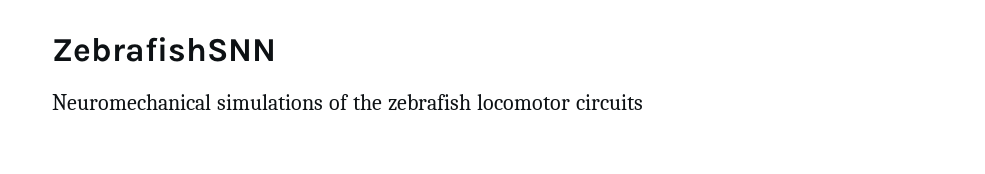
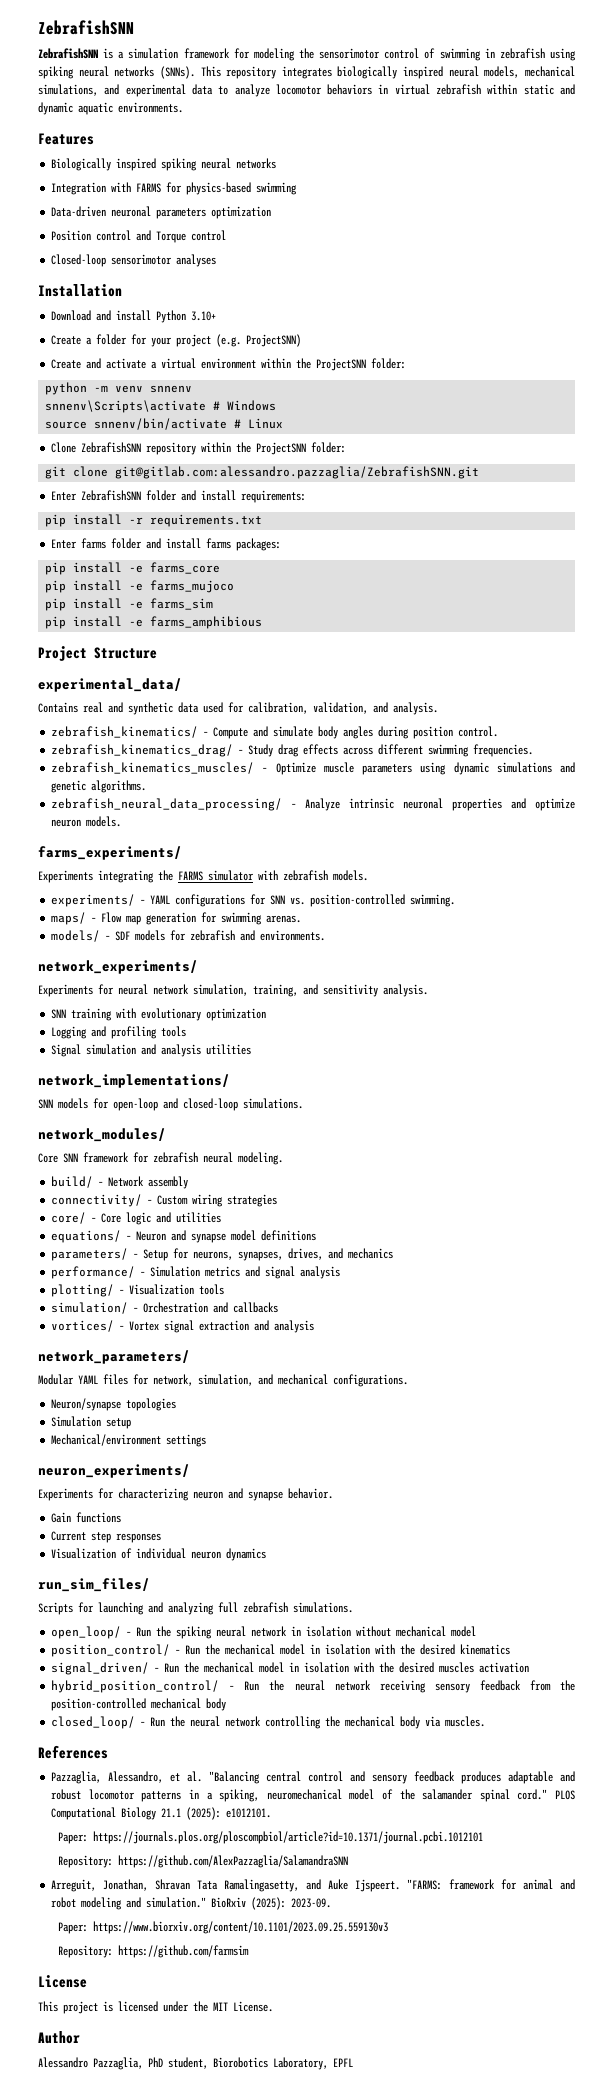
[52,94,643,111] Neuromechanical simulations of the zebrafish locomotor circuits -> [38,48,577,61] [38,66,575,79] [38,84,576,97] [38,102,183,115] [38,133,94,145] [51,158,277,171] [51,182,298,195] [51,206,272,219] [51,230,227,243] [51,254,217,267] [38,284,122,297] [51,310,217,323] [51,334,302,347] [51,358,407,371] [45,382,193,395] [45,400,277,413] [45,418,284,430] [51,442,347,455] [45,466,480,479] [51,490,307,503] [45,514,263,527] [51,538,282,551] [45,562,221,575] [45,580,235,593] [45,598,214,611] [45,616,263,629] [38,646,157,661] [38,678,182,692] [38,702,438,715] [51,726,499,739] [51,744,534,757] [51,762,576,775] [51,780,147,793] [51,798,576,811] [51,816,122,827] [38,846,182,860] [38,870,368,883] [51,894,456,907] [51,912,302,925] [51,930,326,942] [38,960,198,974] [38,984,428,997] [51,1008,267,1021] [51,1026,187,1039] [51,1044,252,1057] [38,1074,230,1088] [38,1098,303,1111] [38,1128,166,1142] [38,1152,283,1165] [51,1176,189,1189] [51,1194,278,1207] [51,1212,222,1225] [51,1230,317,1243] [51,1248,394,1261] [51,1266,341,1279] [51,1284,225,1297] [51,1302,279,1314] [51,1320,315,1333] [38,1350,190,1364] [38,1374,408,1387] [51,1398,177,1411] [51,1416,132,1429] [51,1434,207,1447] [38,1464,190,1478] [38,1488,333,1501] [51,1512,122,1523] [51,1531,162,1543] [51,1548,267,1561] [38,1578,150,1592] [38,1602,353,1615] [51,1626,477,1639] [51,1644,511,1657] [51,1662,530,1675] [51,1680,575,1693] [51,1698,227,1711] [51,1716,486,1729] [38,1745,108,1759] [51,1771,575,1784] [51,1789,576,1802] [51,1807,272,1820] [57,1831,483,1844] [57,1855,348,1868] [51,1879,576,1892] [51,1897,332,1910] [57,1921,388,1934] [57,1945,249,1958] [38,1975,87,1988] [38,2001,273,2014] [38,2031,80,2044] [38,2057,353,2070] ZebrafishSNN is a simulation framework for modeling the sensorimotor control of swimming in zebrafish using spiking neural networks (SNNs). This repository integrates biologically inspired neural models, mechanical simulations, and experimental data to analyze locomotor behaviors in virtual zebrafish within static and dynamic aquatic environments. // Features // Biologically inspired spiking neural networks // Integration with FARMS for physics-based swimming // Data-driven neuronal parameters optimization // Position control and Torque control // Closed-loop sensorimotor analyses // Installation // Download and install Python 3.10+ // Create a folder for your project (e.g. ProjectSNN) // Create and activate a virtual environment within the ProjectSNN folder: // python -m venv snnenv // snnenv\Scripts\activate # Windows // source snnenv/bin/activate # Linux // Clone ZebrafishSNN repository within the ProjectSNN folder: // git clone git@gitlab.com:alessandro.pazzaglia/ZebrafishSNN.git // Enter ZebrafishSNN folder and install requirements: // pip install -r requirements.txt // Enter farms folder and install farms packages: // pip install -e farms_core // pip install -e farms_mujoco // pip install -e farms_sim // pip install -e farms_amphibious // Project Structure // experimental_data/ // Contains real and synthetic data used for calibration, validation, and analysis. // zebrafish_kinematics/ – Compute and simulate body angles during position control. // zebrafish_kinematics_drag/ – Study drag effects across different swimming frequencies. // zebrafish_kinematics_muscles/ – Optimize muscle parameters using dynamic simulations and genetic algorithms. // zebrafish_neural_data_processing/ – Analyze intrinsic neuronal properties and optimize neuron models. // farms_experiments/ // Experiments integrating the FARMS simulator with zebrafish models. // experiments/ – YAML configurations for SNN vs. position-controlled swimming. // maps/ – Flow map generation for swimming arenas. // models/ – SDF models for zebrafish and environments. // network_experiments/ // Experiments for neural network simulation, training, and sensitivity analysis. // SNN training with evolutionary optimization // Logging and profiling tools // Signal simulation and analysis utilities // network_implementations/ // SNN models for open-loop and closed-loop simulations. // network_modules/ // Core SNN framework for zebrafish neural modeling. // build/ – Network assembly // connectivity/ – Custom wiring strategies // core/ – Core logic and utilities // equations/ – Neuron and synapse model definitions // parameters/ – Setup for neurons, synapses, drives, and mechanics // performance/ – Simulation metrics and signal analysis // plotting/ – Visualization tools // simulation/ – Orchestration and callbacks // vortices/ – Vortex signal extraction and analysis // network_parameters/ // Modular YAML files for network, simulation, and mechanical configurations. // Neuron/synapse topologies // Simulation setup // Mechanical/environment settings // neuron_experiments/ // Experiments for characterizing neuron and synapse behavior. // Gain functions // Current step responses // Visualization of individual neuron dynamics // run_sim_files/ // Scripts for launching and analyzing full zebrafish simulations. // open_loop/ – Run the spiking neural network in isolation without mechanical model // position_control/ – Run the mechanical model in isolation with the desired kinematics // signal_driven/ – Run the mechanical model in isolation with the desired muscles activation // hybrid_position_control/ – Run the neural network receiving sensory feedback from the position-controlled mechanical body // closed_loop/ – Run the neural network controlling the mechanical body via muscles. // References // Pazzaglia, Alessandro, et al. "Balancing central control and sensory feedback produces adaptable and robust locomotor patterns in a spiking, neuromechanical model of the salamander spinal cord." PLOS Computational Biology 21.1 (2025): e1012101. // Paper: https://journals.plos.org/ploscompbiol/article?id=10.1371/journal.pcbi.1012101 // Repository: https://github.com/AlexPazzaglia/SalamandraSNN // Arreguit, Jonathan, Shravan Tata Ramalingasetty, and Auke Ijspeert. "FARMS: framework for animal and robot modeling and simulation." BioRxiv (2025): 2023-09. // Paper: https://www.biorxiv.org/content/10.1101/2023.09.25.559130v3 // Repository: https://github.com/farmsim // License // This project is licensed under the MIT License. // Author // Alessandro Pazzaglia, PhD student, Biorobotics Laboratory, EPFL

